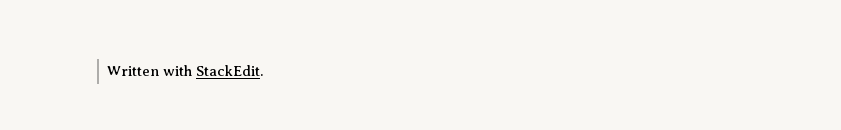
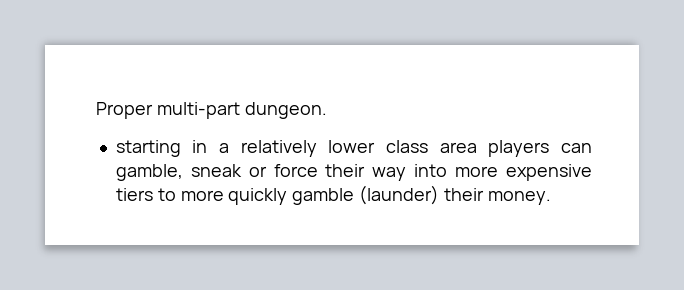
[106,65,263,76] Written with StackEdit. -> [96,102,327,119] [115,140,592,157] [115,164,592,181] [115,185,551,205] Proper multi-part dungeon. // starting in a relatively lower class area players can gamble, sneak or force their way into more expensive tiers to more quickly gamble (launder) their money.

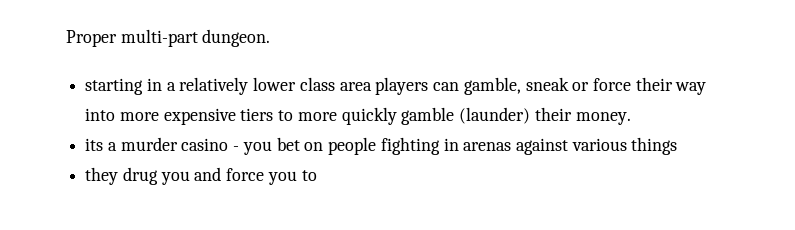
(551, 198) none -> [85,137,678,155] [85,167,317,185] // its a murder casino - you bet on people fighting in arenas against various things // they drug you and force you to

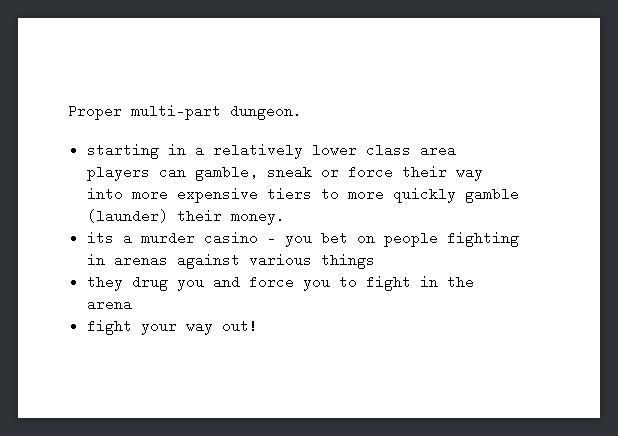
(317, 175) none -> [365,275,474,291] [86,297,132,311] [86,319,258,335] fight in the arena // fight your way out!

